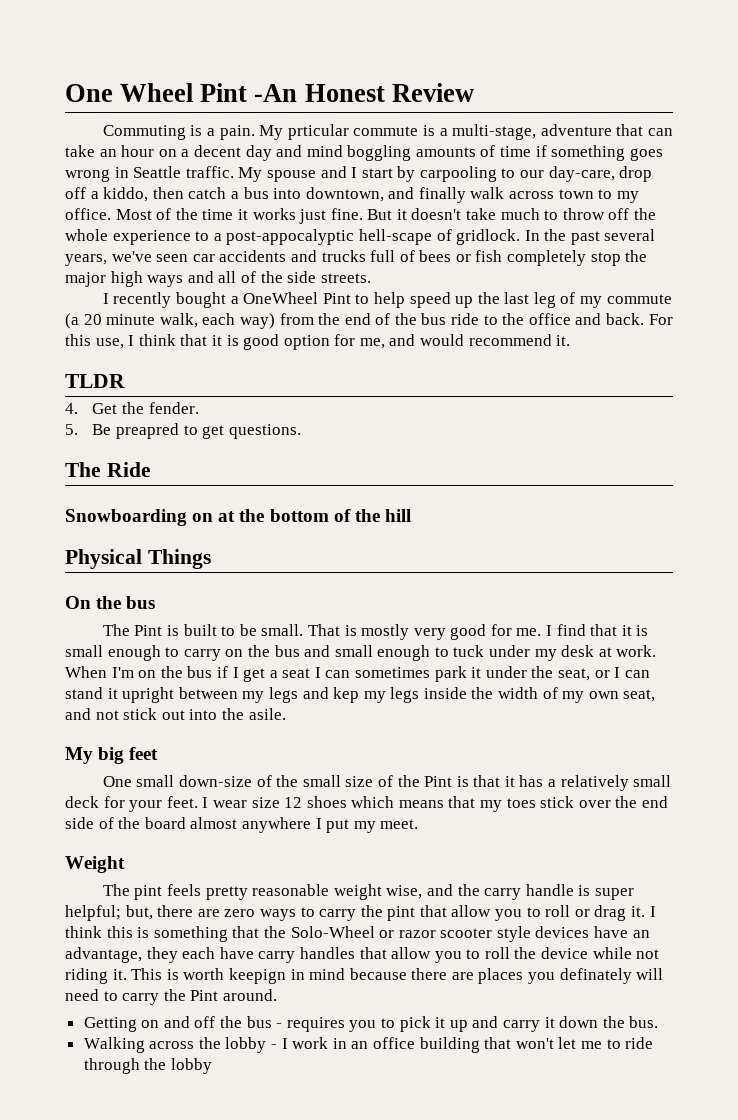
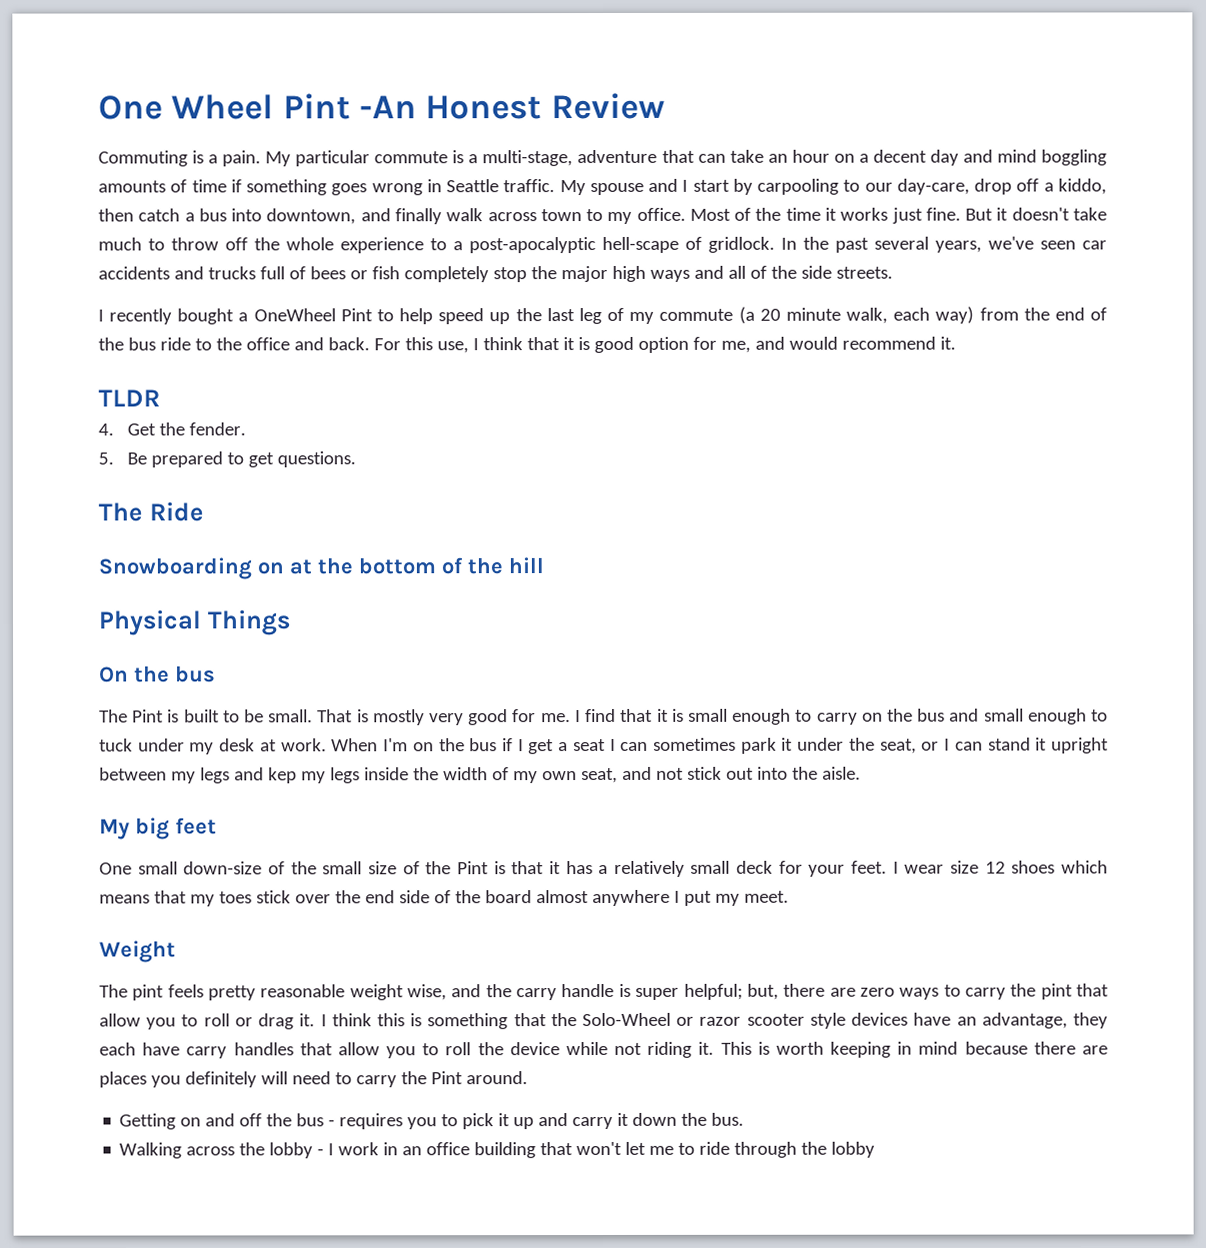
[287,124,349,140] prticular -> [295,150,371,167] particular
[226,229,355,245] post-appocalyptic -> [469,237,596,254] post-apocalyptic
[116,423,180,439] preapred -> [151,451,224,468] prepared
[248,708,286,720] asile. -> [821,766,861,780] aisle.
[228,968,286,984] keepign -> [830,1041,892,1058] keeping
[559,968,632,984] definately -> [184,1071,257,1088] definitely

